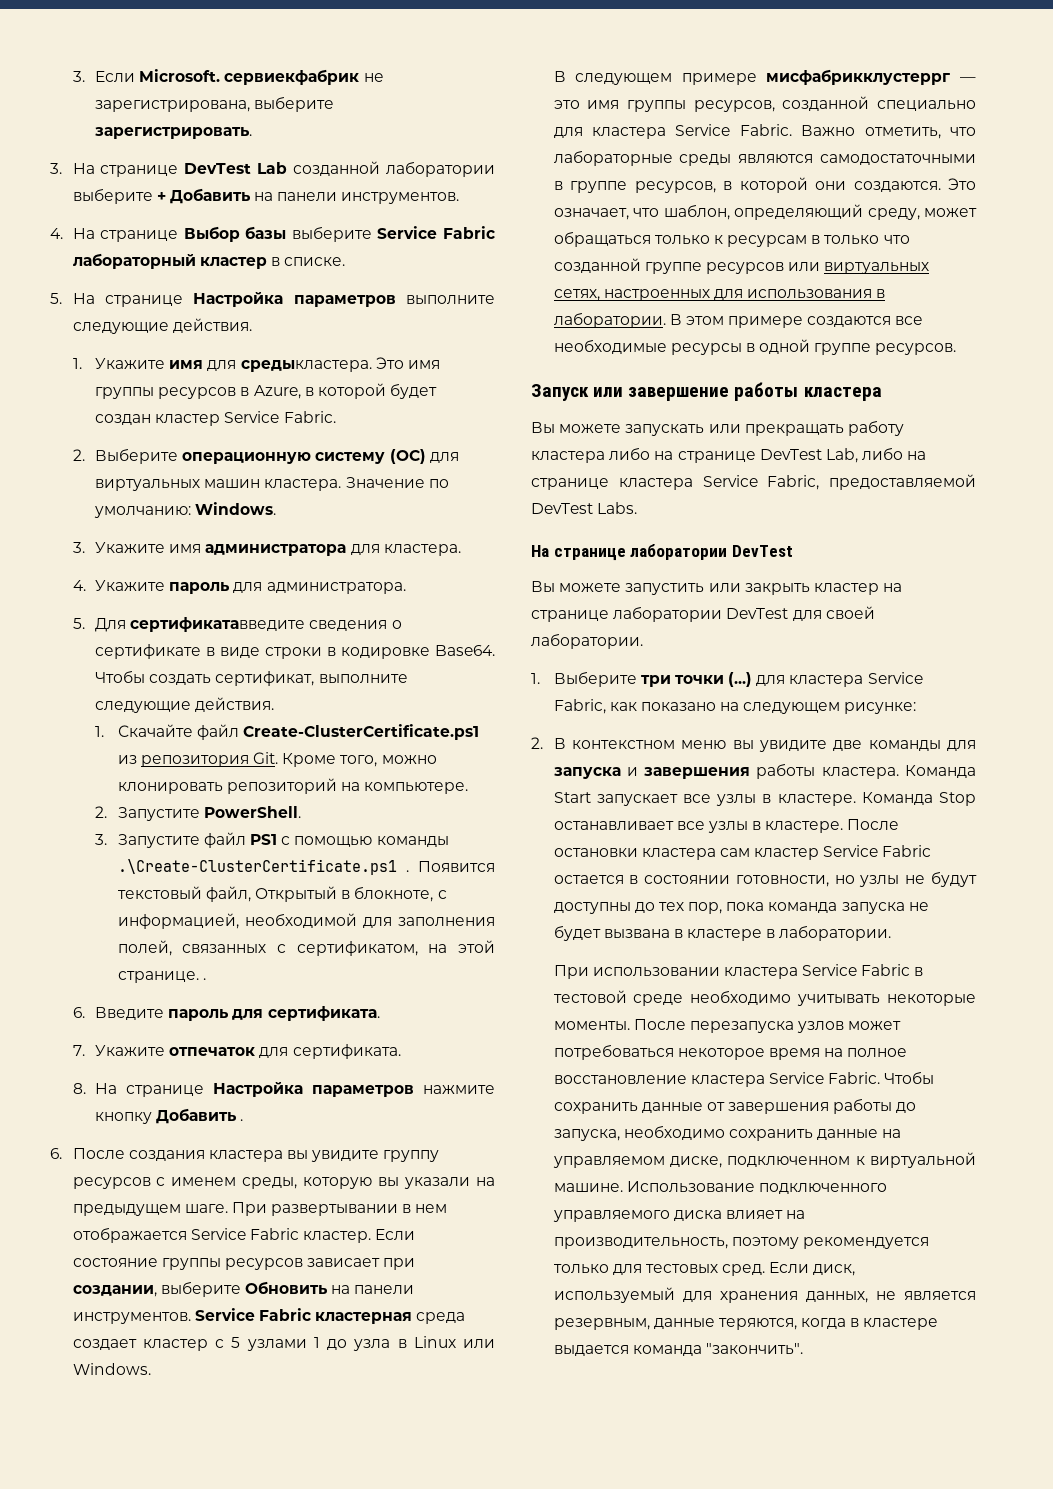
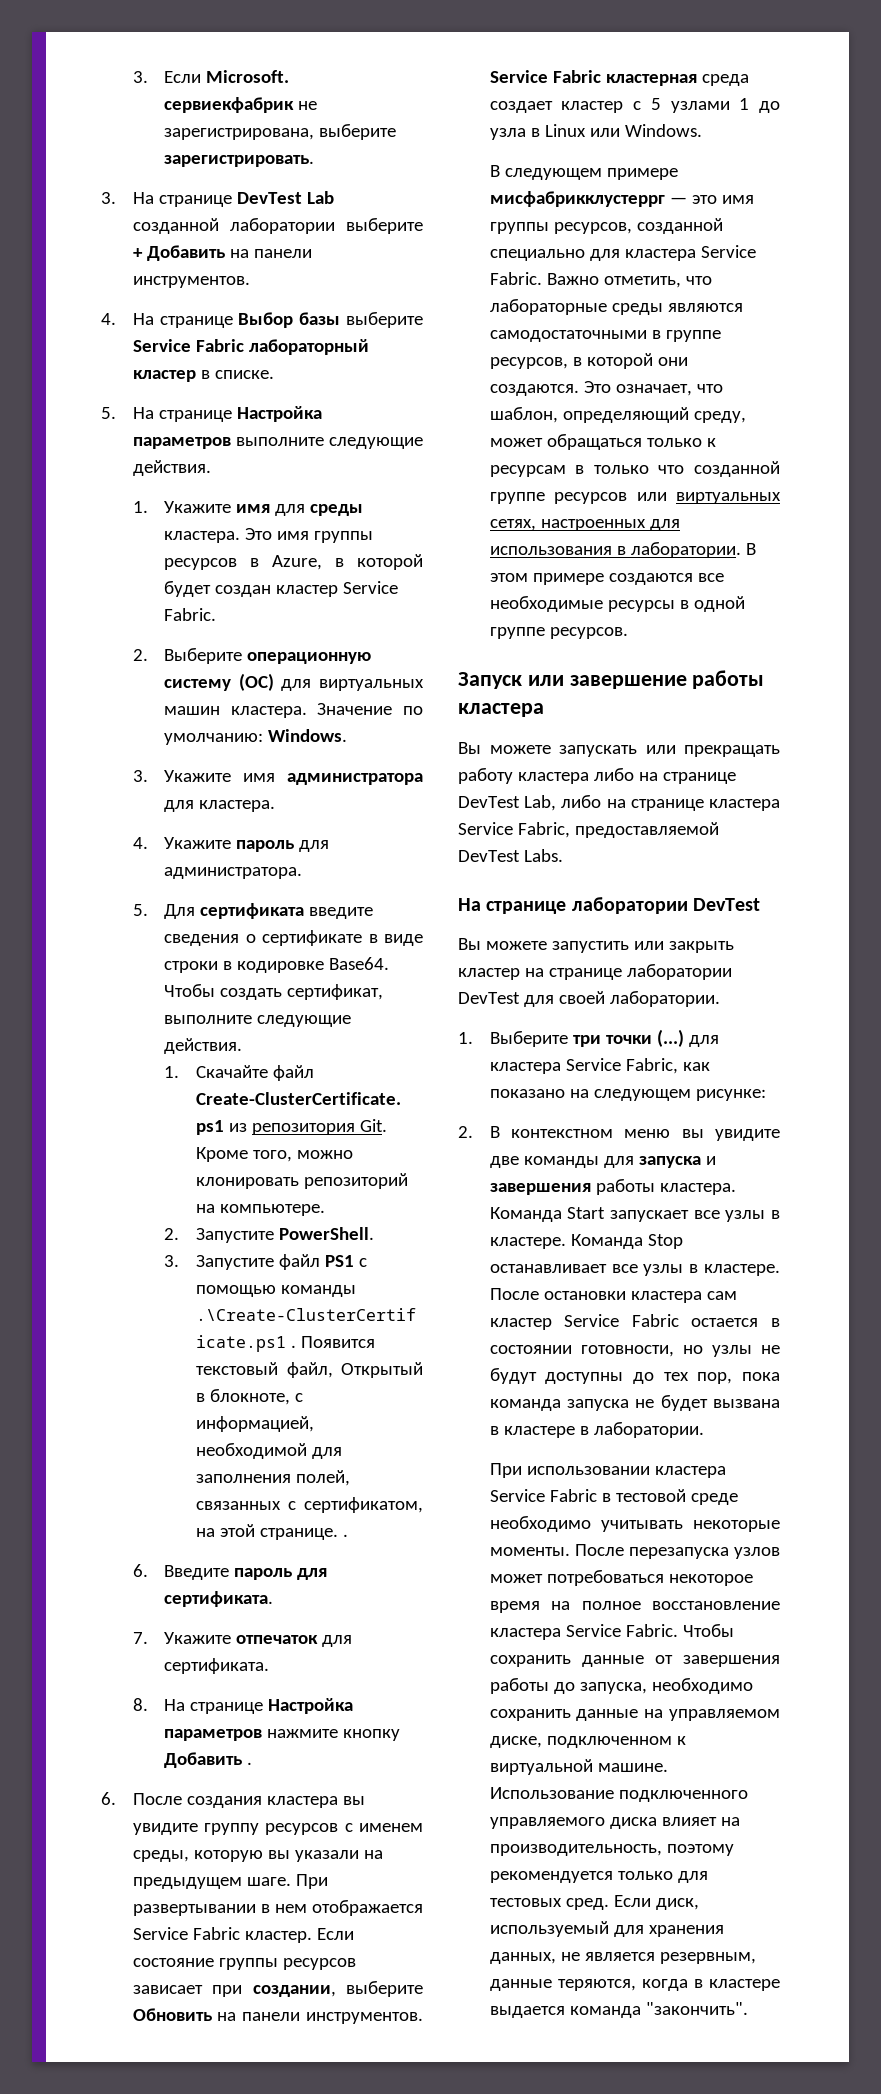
[240,360,372,372] средыкластера. -> [310,504,364,516] [164,531,241,543] среды кластера.
[130,617,306,632] сертификатавведите -> [200,903,374,919] сертификата введите

